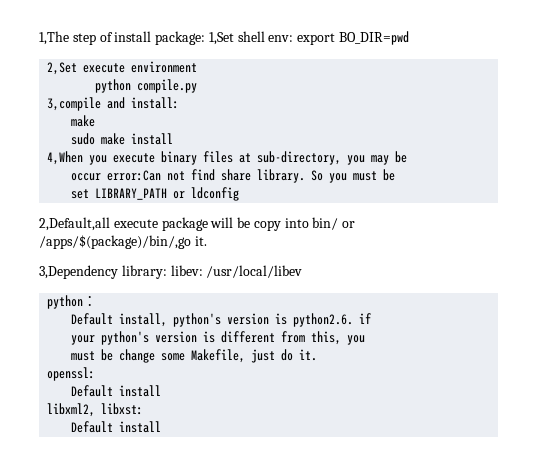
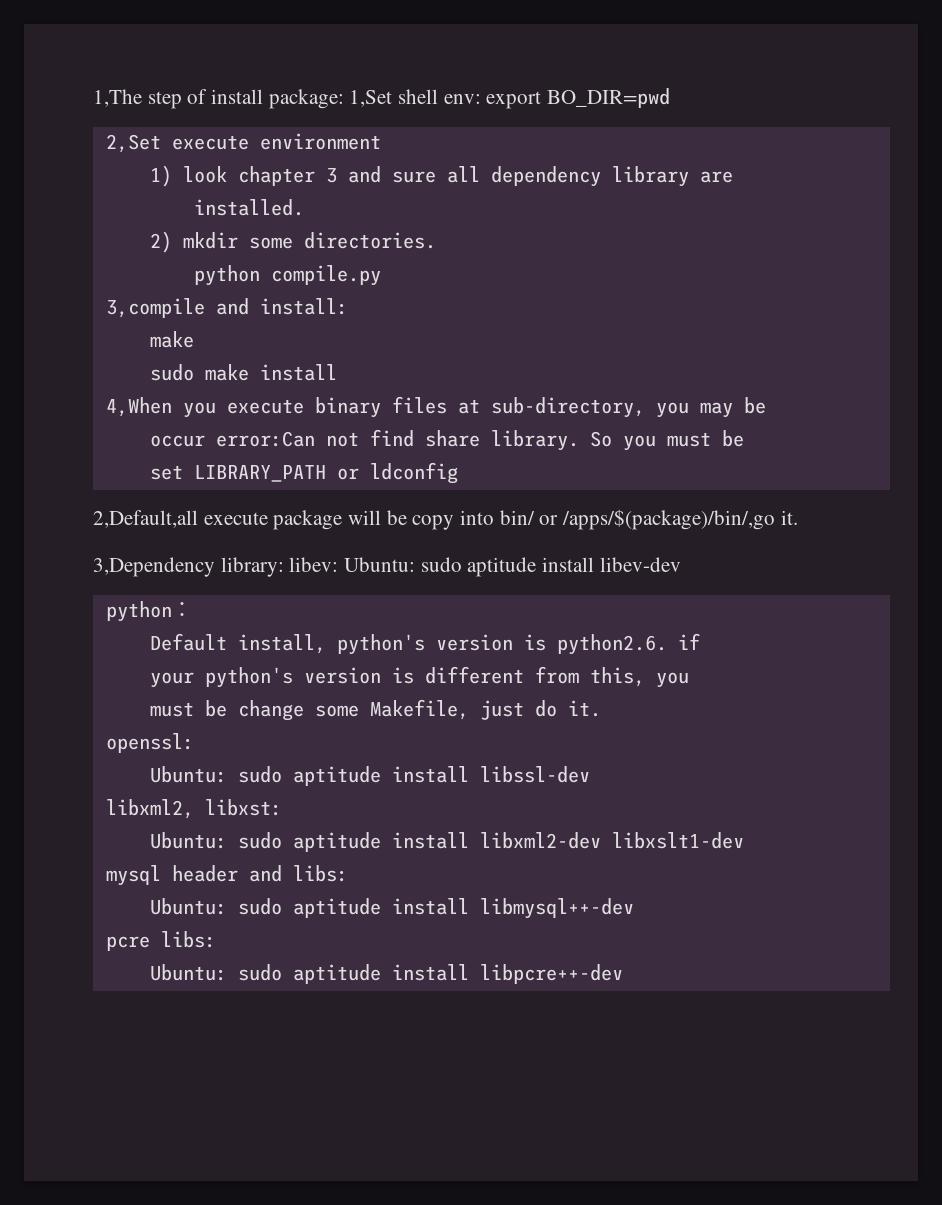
(198, 67) none -> [149,165,733,187] [193,199,304,216] [149,231,436,253] // 1) look chapter 3 and sure all dependency library are // installed. // 2) mkdir some directories.
[206,265,303,278] /usr/local/libev -> [344,557,681,577] Ubuntu: sudo aptitude install libev-dev
[71,385,162,397] Default install -> [149,766,590,786] Ubuntu: sudo aptitude install libssl-dev
[71,421,162,433] Default install -> [149,832,744,852] [105,865,348,886] [149,898,634,919] [105,931,216,951] [149,964,623,984] Ubuntu: sudo aptitude install libxml2-dev libxslt1-dev // mysql header and libs: // Ubuntu: sudo aptitude install libmysql++-dev // pcre libs: // Ubuntu: sudo aptitude install libpcre++-dev

